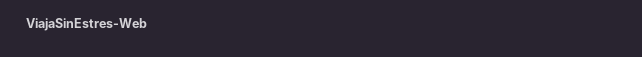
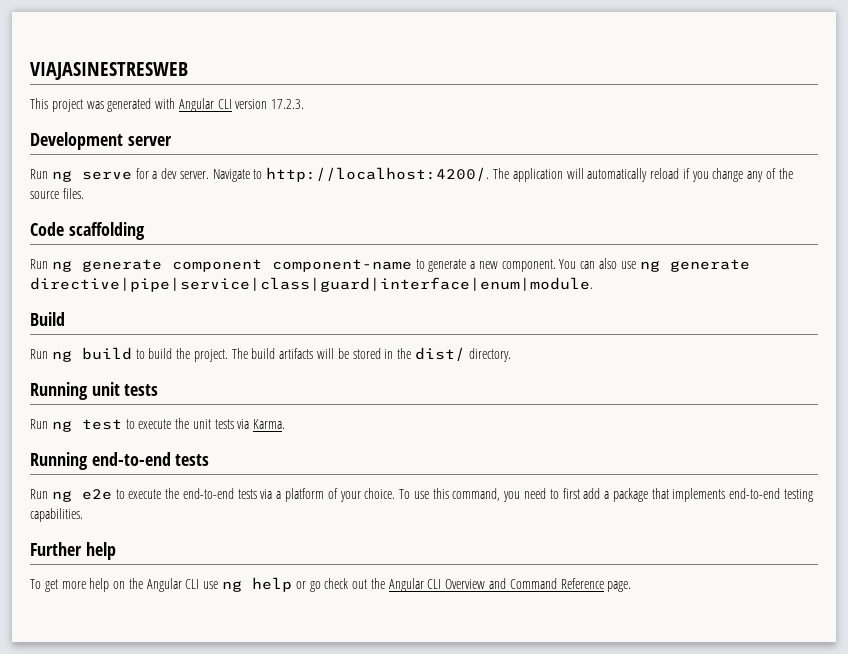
[26,18,147,31] ViajaSinEstres-Web -> [30,62,188,80] [30,98,305,112] [30,132,172,150] [30,167,793,182] [30,188,84,199] [30,222,145,240] [30,258,750,272] [30,277,593,292] [30,312,65,326] [30,347,511,362] [30,382,159,400] [30,418,286,432] [30,452,210,470] [30,488,814,502] [30,508,83,522] [30,542,116,560] [30,577,632,592] VIAJASINESTRESWEB // This project was generated with Angular CLI version 17.2.3. // Development server // Run ng serve for a dev server. Navigate to http://localhost:4200/. The application will automatically reload if you change any of the source files. // Code scaffolding // Run ng generate component component-name to generate a new component. You can also use ng generate directive|pipe|service|class|guard|interface|enum|module. // Build // Run ng build to build the project. The build artifacts will be stored in the dist/ directory. // Running unit tests // Run ng test to execute the unit tests via Karma. // Running end-to-end tests // Run ng e2e to execute the end-to-end tests via a platform of your choice. To use this command, you need to first add a package that implements end-to-end testing capabilities. // Further help // To get more help on the Angular CLI use ng help or go check out the Angular CLI Overview and Command Reference page.

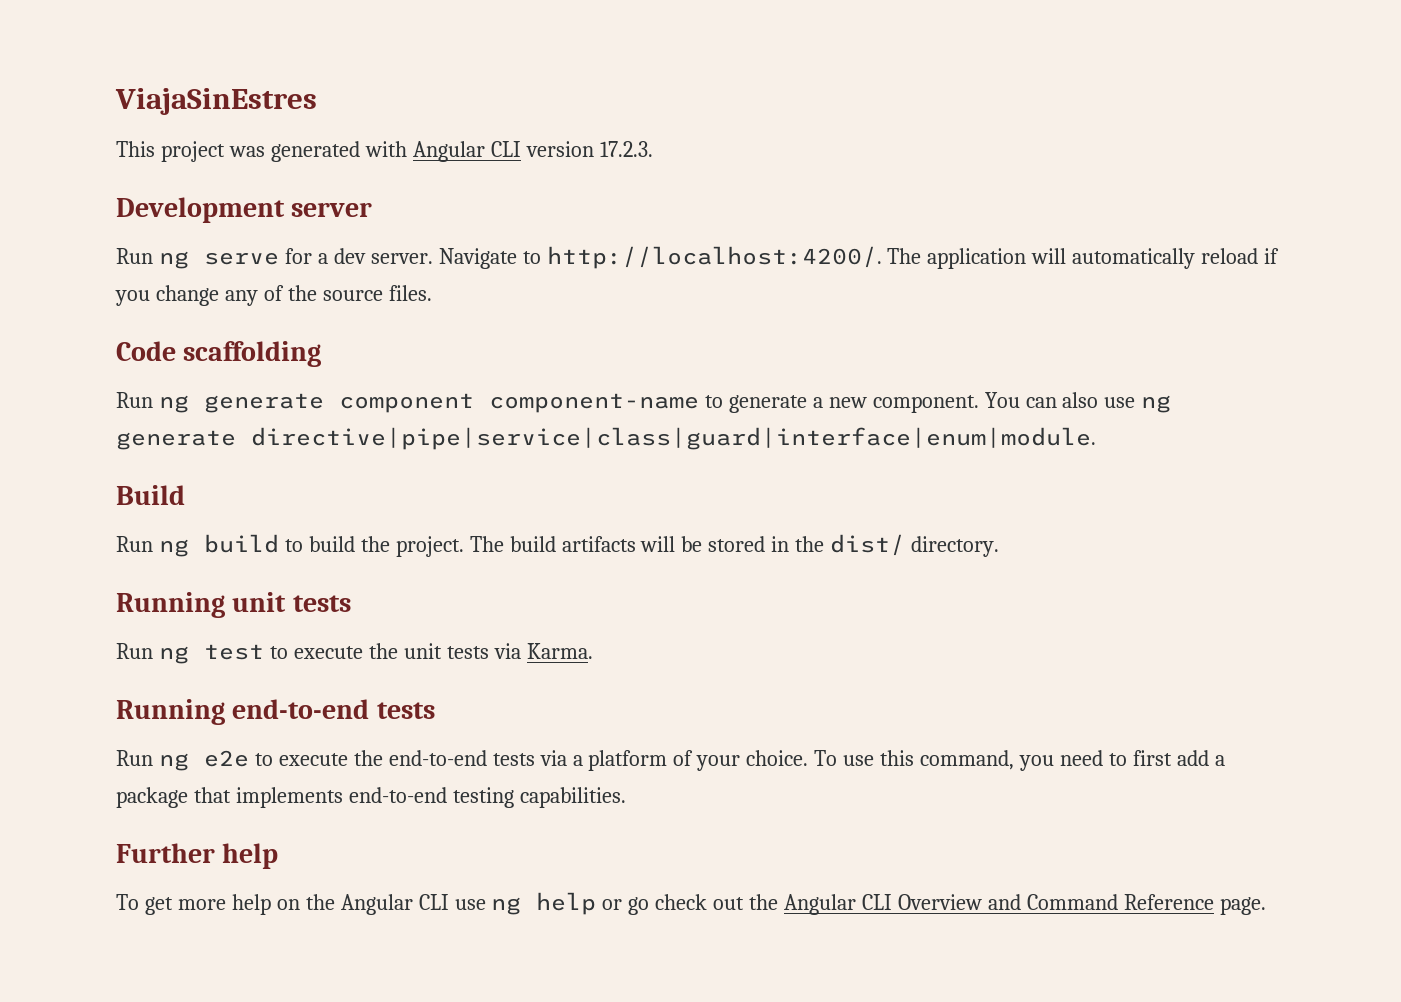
[30,62,188,80] VIAJASINESTRESWEB -> [115,88,317,115] ViajaSinEstres

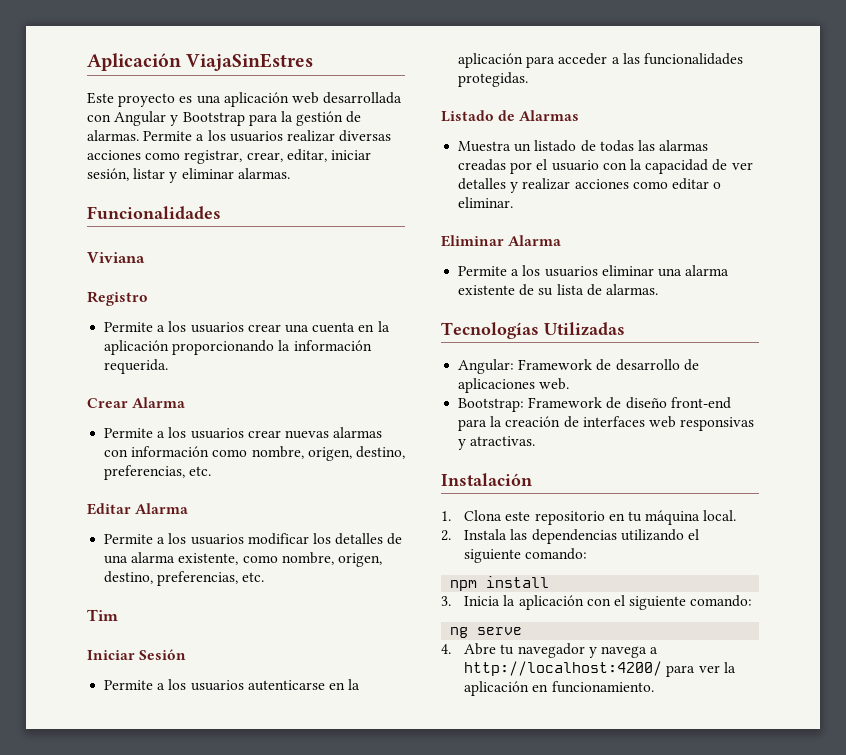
(115, 101) none -> [87,53,181,71] Aplicación
[116,141,653,162] [116,197,373,223] [116,246,1280,269] [115,285,432,306] [116,341,322,367] [116,392,1172,413] [116,427,1096,450] [116,485,185,505] [116,534,1000,557] [116,592,351,618] [116,643,593,664] [116,699,435,725] [116,750,1225,771] [116,787,626,808] [116,843,279,869] [116,892,1266,915] This project was generated with Angular CLI version 17.2.3. // Development server // Run ng serve for a dev server. Navigate to http://localhost:4200/. The application will automatically reload if you change any of the source files. // Code scaffolding // Run ng generate component component-name to generate a new component. You can also use ng generate directive|pipe|service|class|guard|interface|enum|module. // Build // Run ng build to build the project. The build artifacts will be stored in the dist/ directory. // Running unit tests // Run ng test to execute the unit tests via Karma. // Running end-to-end tests // Run ng e2e to execute the end-to-end tests via a platform of your choice. To use this command, you need to first add a package that implements end-to-end testing capabilities. // Further help // To get more help on the Angular CLI use ng help or go check out the Angular CLI Overview and Command Reference page. -> [87,92,403,107] [87,111,362,126] [87,130,392,142] [87,149,371,164] [87,168,290,183] [87,206,221,219] [87,252,145,263] [87,291,148,306] [104,321,390,333] [104,340,372,355] [104,359,169,374] [87,397,186,408] [104,427,383,439] [104,446,405,461] [104,465,212,480] [87,503,189,515] [104,533,403,545] [104,552,382,567] [104,571,265,586] [87,609,118,621] [87,649,187,660] [104,679,361,691] [458,53,743,68] [458,72,529,87] [441,110,580,122] [458,140,709,152] [458,159,753,174] [458,178,722,193] [458,197,514,208] [441,235,562,247] [458,265,730,277] [458,284,658,296] [441,322,625,339] [458,359,699,374] [458,378,570,393] [458,397,731,412] [458,416,755,431] [458,436,536,450] [441,473,532,486] [441,510,737,525] [441,529,699,544] [464,548,588,563] [450,576,550,591] [441,595,753,610] [450,627,523,638] [441,643,659,658] [464,661,736,677] [464,681,654,696] Este proyecto es una aplicación web desarrollada con Angular y Bootstrap para la gestión de alarmas. Permite a los usuarios realizar diversas acciones como registrar, crear, editar, iniciar sesión, listar y eliminar alarmas. // Funcionalidades // Viviana // Registro // Permite a los usuarios crear una cuenta en la aplicación proporcionando la información requerida. // Crear Alarma // Permite a los usuarios crear nuevas alarmas con información como nombre, origen, destino, preferencias, etc. // Editar Alarma // Permite a los usuarios modificar los detalles de una alarma existente, como nombre, origen, destino, preferencias, etc. // Tim // Iniciar Sesión // Permite a los usuarios autenticarse en la aplicación para acceder a las funcionalidades protegidas. // Listado de Alarmas // Muestra un listado de todas las alarmas creadas por el usuario con la capacidad de ver detalles y realizar acciones como editar o eliminar. // Eliminar Alarma // Permite a los usuarios eliminar una alarma existente de su lista de alarmas. // Tecnologías Utilizadas // Angular: Framework de desarrollo de aplicaciones web. // Bootstrap: Framework de diseño front-end para la creación de interfaces web responsivas y atractivas. // Instalación // 1. Clona este repositorio en tu máquina local. // 2. Instala las dependencias utilizando el siguiente comando: // npm install // 3. Inicia la aplicación con el siguiente comando: // ng serve // 4. Abre tu navegador y navega a http://localhost:4200/ para ver la aplicación en funcionamiento.

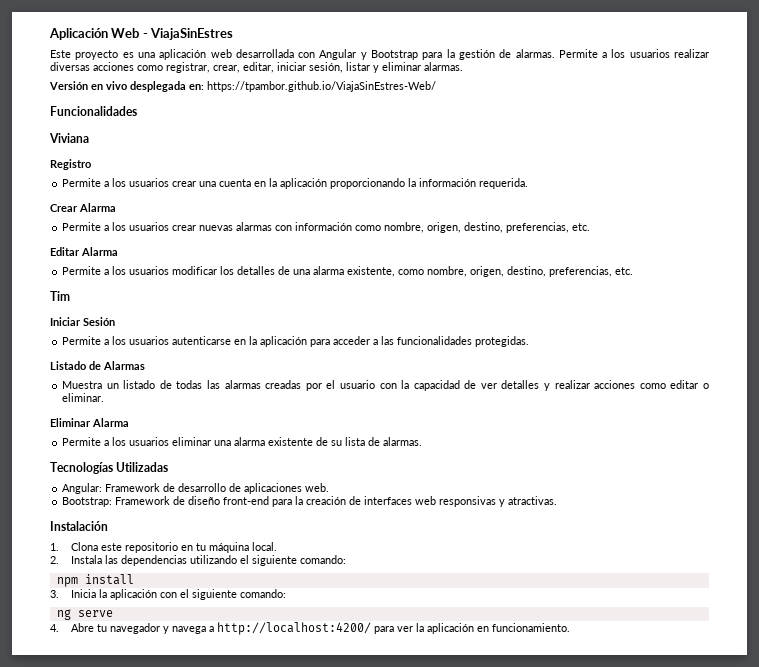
(181, 62) none -> [111,28,148,38] Web -
(290, 173) none -> [49,81,436,92] // Versión en vivo desplegada en: https://tpambor.github.io/ViajaSinEstres-Web/

